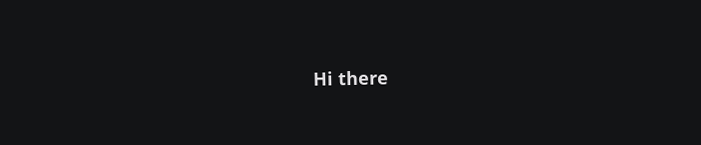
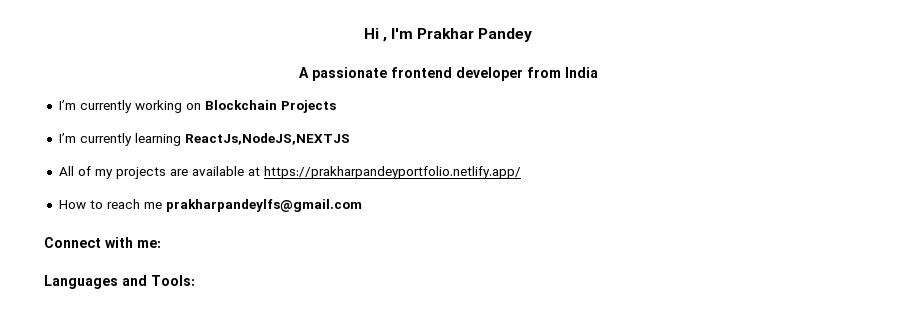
[337,70,389,86] there -> [382,28,533,42] [298,67,598,81] [58,100,336,113] [58,133,350,146] [58,166,521,179] [58,199,362,212] [44,237,161,248] [44,275,195,289] , I'm Prakhar Pandey // A passionate frontend developer from India // I’m currently working on Blockchain Projects // I’m currently learning ReactJs,NodeJS,NEXTJS // All of my projects are available at https://prakharpandeyportfolio.netlify.app/ // How to reach me prakharpandeylfs@gmail.com // Connect with me: // Languages and Tools:

